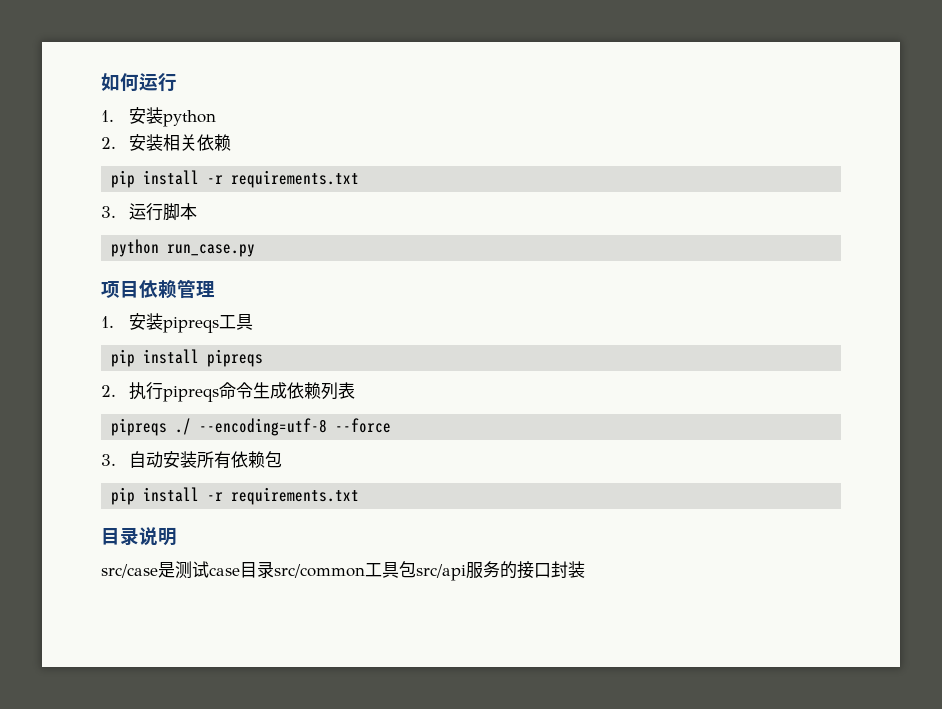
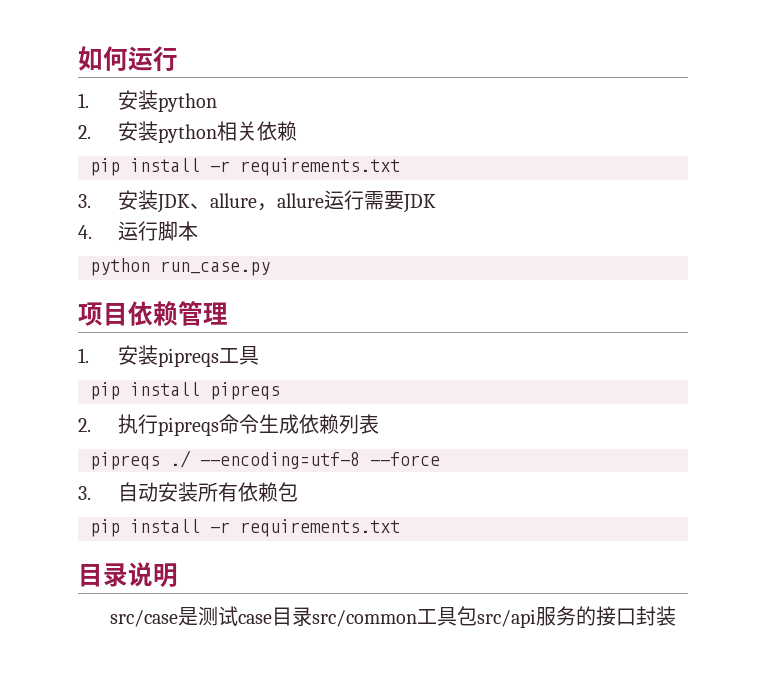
(164, 142) none -> [157,124,217,143] python
(116, 212) none -> [117,190,436,213] [78,225,92,239] 安装JDK、allure，allure运行需要JDK // 4.

